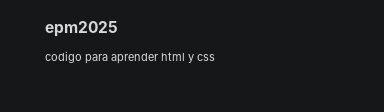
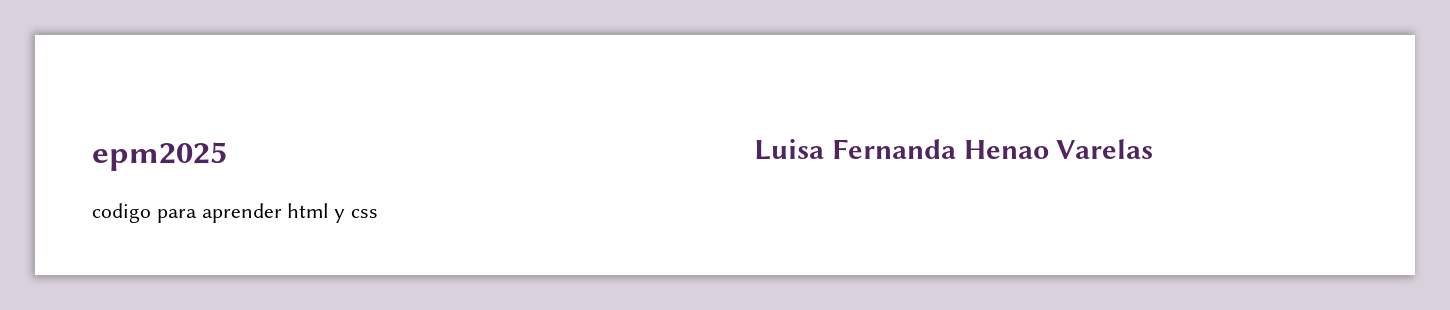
(215, 57) none -> [754,139,1154,160] // Luisa Fernanda Henao Varelas

